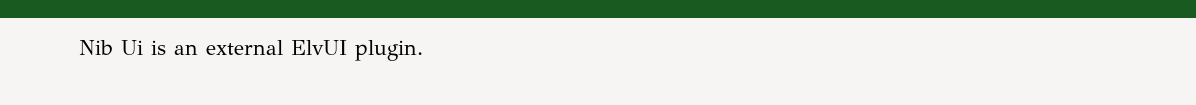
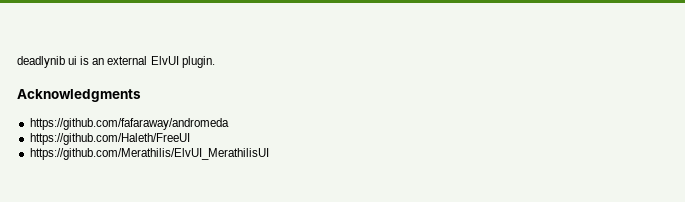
[79,40,143,55] Nib Ui -> [17,56,78,68] deadlynib ui
(423, 50) none -> [17,89,141,102] [29,118,229,130] [29,133,190,145] [29,148,269,160] // Acknowledgments // https://github.com/fafaraway/andromeda // https://github.com/Haleth/FreeUI // https://github.com/Merathilis/ElvUI_MerathilisUI

